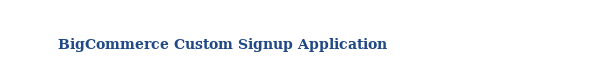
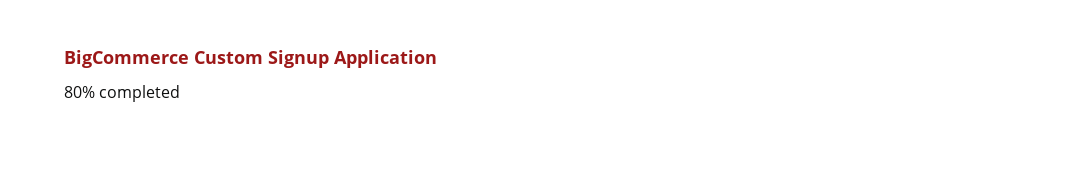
(387, 45) none -> [64,85,181,102] // 80% completed

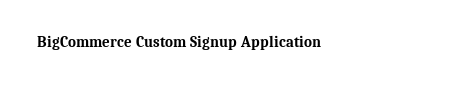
[64,85,181,102] // 80% completed -> (321, 42) none

